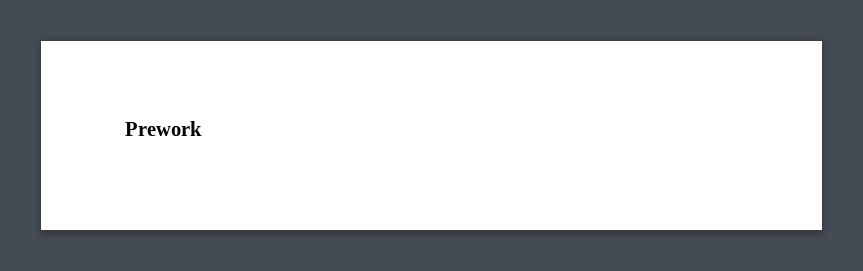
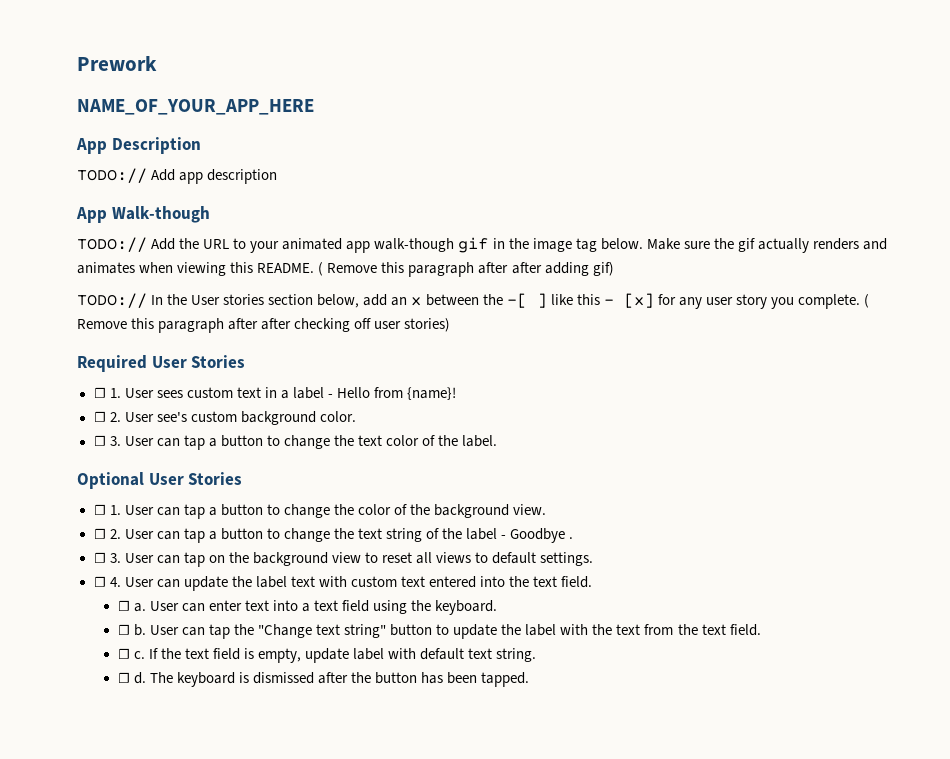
(202, 128) none -> [77,99,314,115] [76,137,201,154] [77,168,278,184] [76,206,210,223] [77,237,888,253] [77,262,614,277] [77,293,870,309] [77,318,451,333] [77,355,246,372] [93,387,457,400] [93,411,356,425] [93,435,498,450] [77,472,243,489] [93,504,547,519] [93,528,574,543] [93,552,594,567] [93,576,593,591] [117,600,498,615] [117,624,761,639] [117,648,537,663] [117,672,530,687] // NAME_OF_YOUR_APP_HERE // App Description // TODO:// Add app description // App Walk-though // TODO:// Add the URL to your animated app walk-though gif in the image tag below. Make sure the gif actually renders and animates when viewing this README. ( Remove this paragraph after after adding gif) // TODO:// In the User stories section below, add an x between the -[ ] like this - [x] for any user story you complete. ( Remove this paragraph after after checking off user stories) // Required User Stories // ☐ 1. User sees custom text in a label - Hello from {name}! // ☐ 2. User see's custom background color. // ☐ 3. User can tap a button to change the text color of the label. // Optional User Stories // ☐ 1. User can tap a button to change the color of the background view. // ☐ 2. User can tap a button to change the text string of the label - Goodbye . // ☐ 3. User can tap on the background view to reset all views to default settings. // ☐ 4. User can update the label text with custom text entered into the text field. // ☐ a. User can enter text into a text field using the keyboard. // ☐ b. User can tap the "Change text string" button to update the label with the text from the text field. // ☐ c. If the text field is empty, update label with default text string. // ☐ d. The keyboard is dismissed after the button has been tapped.

